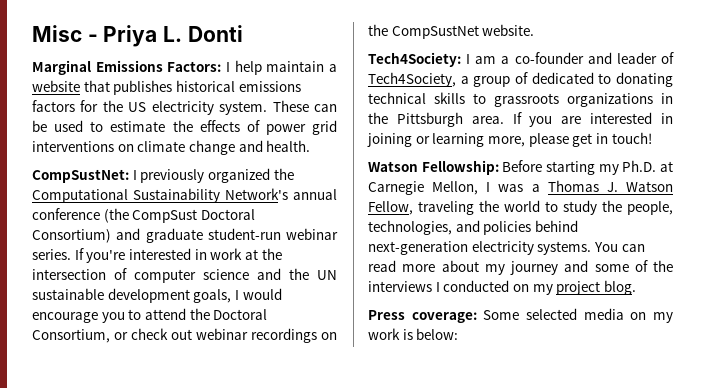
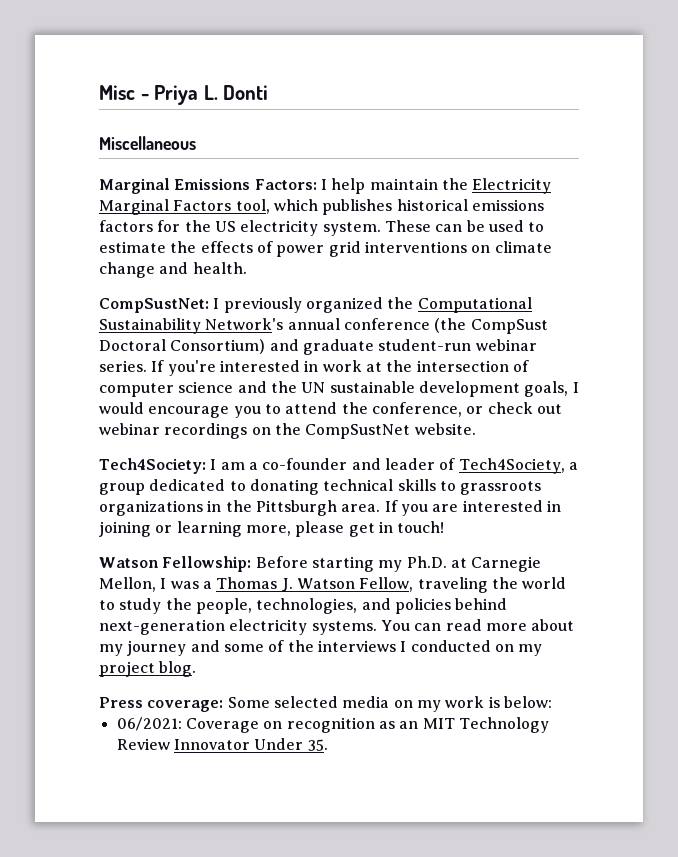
(243, 33) none -> [99,136,196,150] // Miscellaneous
[328,64,337,72] [32,80,110,92] a website that -> [441,178,552,194] [99,199,318,215] the Electricity Marginal Factors tool, which
[213,309,268,320] [32,329,110,343] Doctoral Consortium, -> [371,402,462,417] conference,
[515,72,528,84] of -> (145, 489) none
(459, 334) none -> [116,717,549,733] [116,738,328,751] // 06/2021: Coverage on recognition as an MIT Technology Review Innovator Under 35.

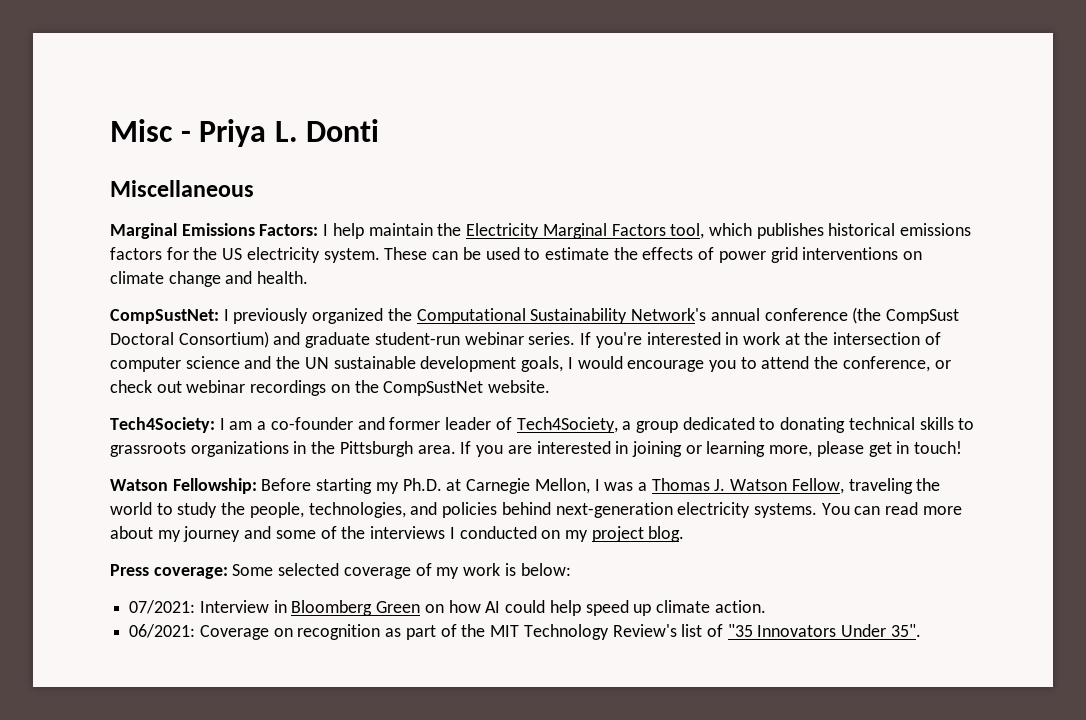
(381, 464) none -> [389,417,441,430] former
[342,696,413,708] media on -> [343,563,432,579] coverage of
(552, 702) none -> [129,600,766,616] // 07/2021: Interview in Bloomberg Green on how AI could help speed up climate action.
[399,717,549,733] [116,738,328,751] an MIT Technology Review Innovator Under 35. -> [405,624,921,640] part of the MIT Technology Review's list of "35 Innovators Under 35".

